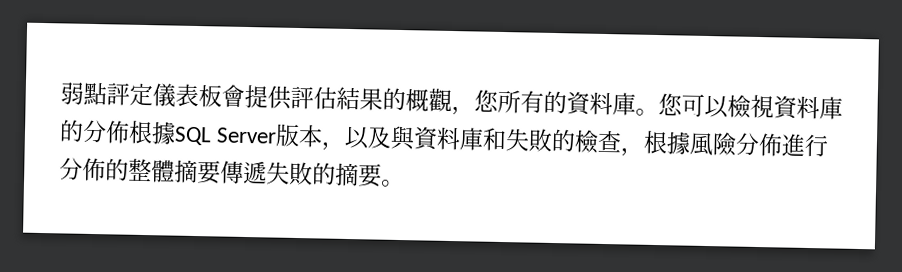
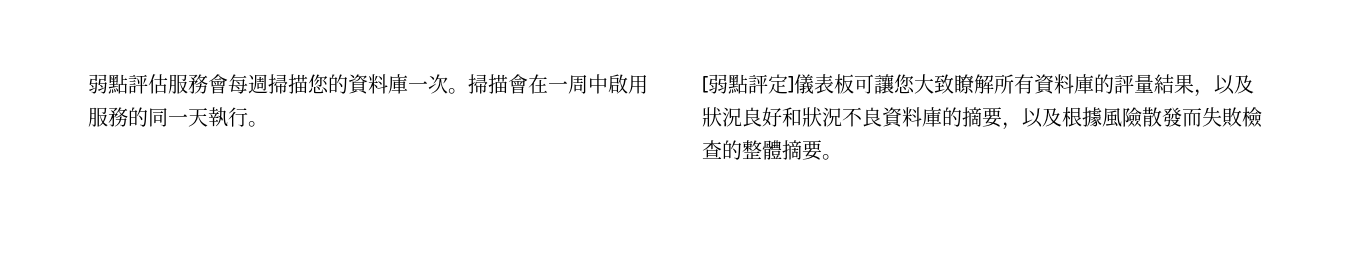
[60,81,843,120] [59,119,830,158] [59,157,336,186] 弱點評定儀表板會提供評估結果的概觀，您所有的資料庫。您可以檢視資料庫的分佈根據SQL Server版本，以及與資料庫和失敗的檢查，根據風險分佈進行分佈的整體摘要傳遞失敗的 -> [88,74,648,95] [88,107,268,127] [702,74,1254,97] [702,107,1262,130] [702,140,782,160] 弱點評估服務會每週掃描您的資料庫一次。掃描會在一周中啟用服務的同一天執行。 // [弱點評定]儀表板可讓您大致瞭解所有資料庫的評量結果，以及狀況良好和狀況不良資料庫的摘要，以及根據風險散發而失敗檢查的整體

